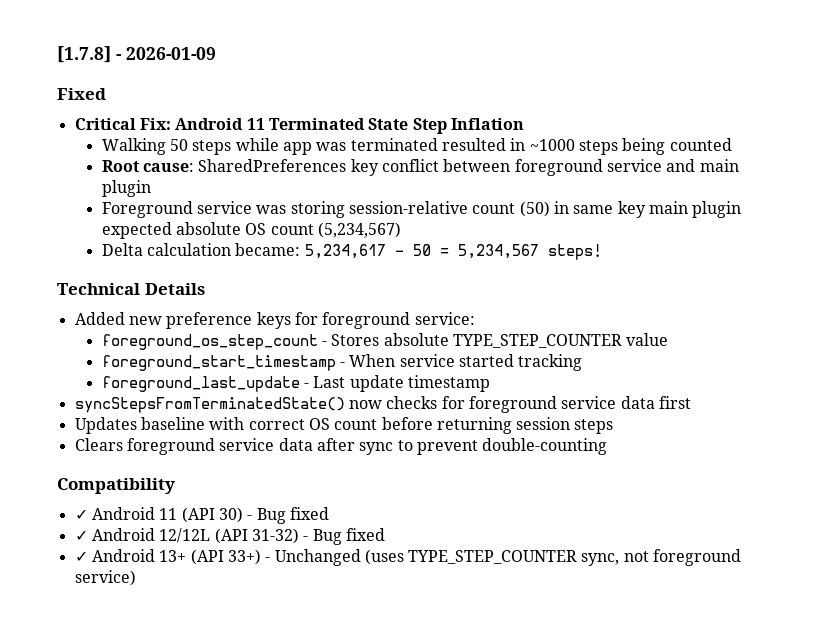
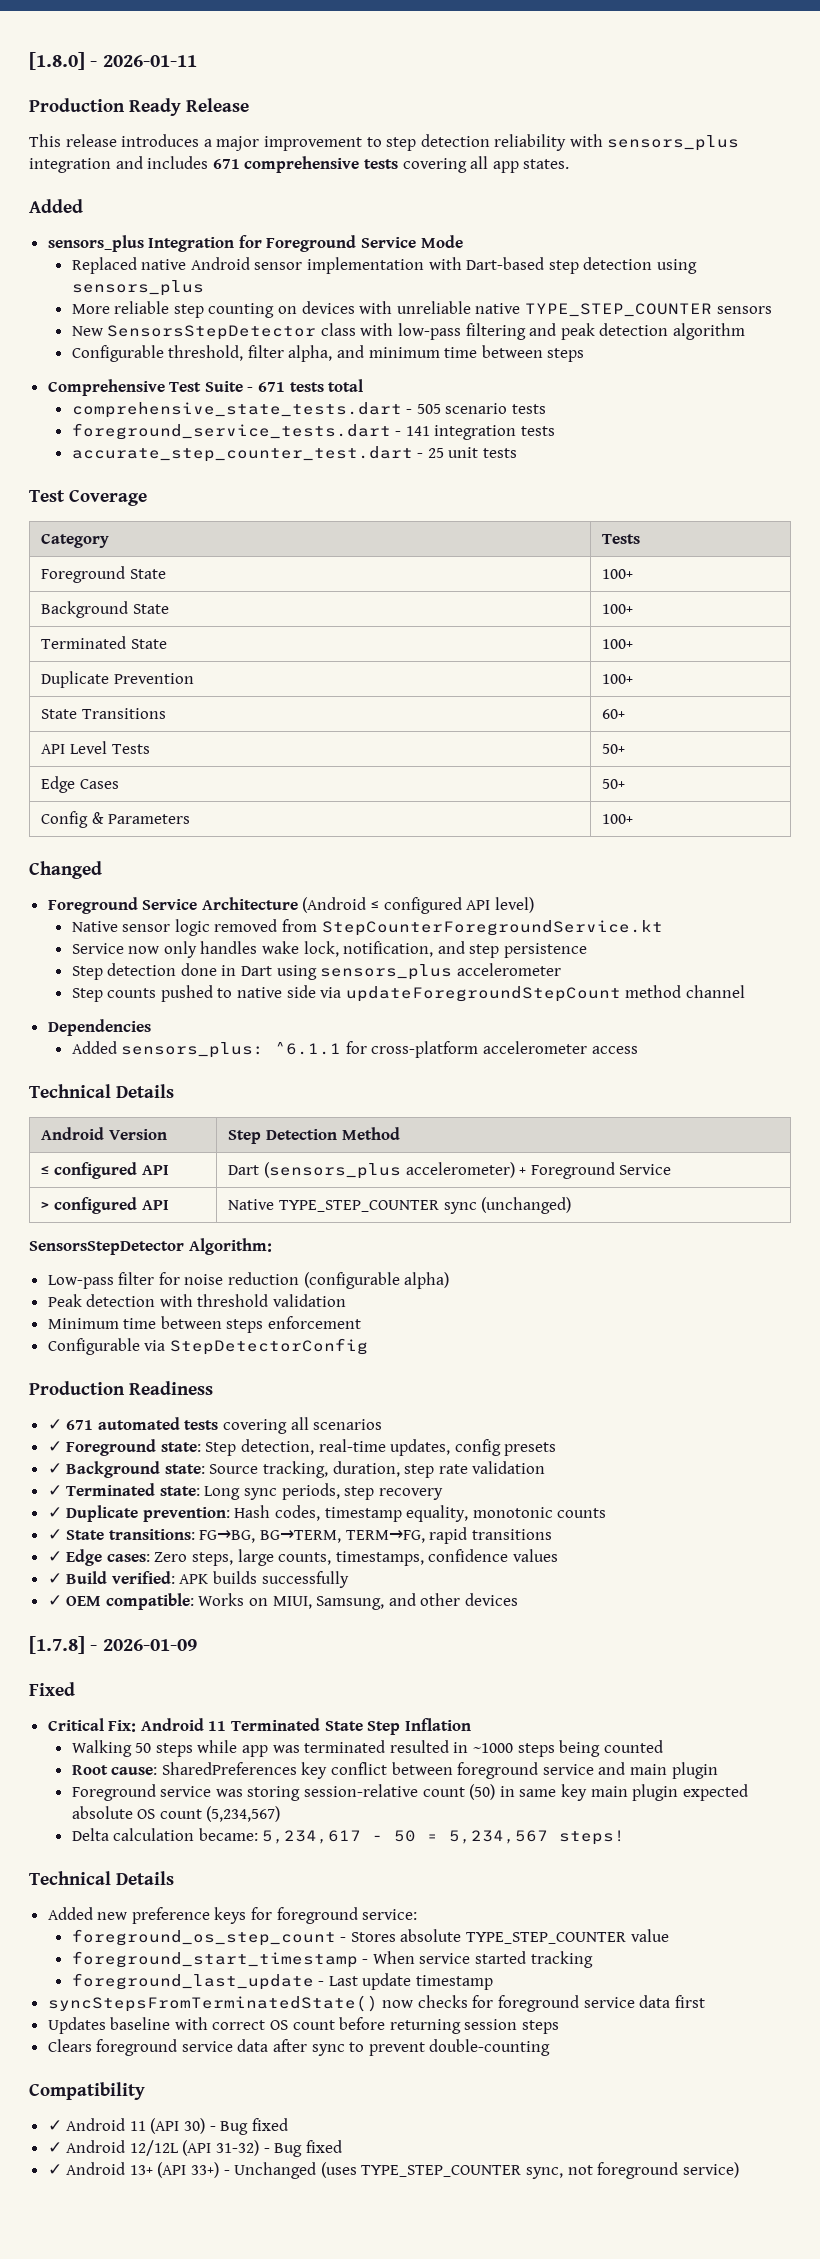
(57, 54) none -> [29,52,197,70] [29,98,249,116] [29,134,740,151] [29,156,570,173] [29,199,83,213] [47,235,463,252] [71,257,698,274] [71,280,204,296] [71,301,772,318] [71,323,746,340] [71,345,585,362] [47,379,364,396] [71,402,547,418] [71,423,556,440] [71,446,518,462] [29,489,147,506] [41,533,110,548] [602,534,641,544] [41,566,166,583] [602,569,634,579] [41,601,169,618] [602,604,634,614] [41,636,167,649] [602,639,634,649] [41,671,194,688] [602,674,634,684] [41,708,166,719] [602,709,626,719] [41,741,150,754] [602,744,626,754] [41,776,119,793] [602,779,626,789] [41,811,190,828] [602,814,634,824] [29,861,102,879] [47,897,534,914] [71,919,663,936] [71,941,588,958] [71,963,561,980] [71,985,746,1002] [47,1019,151,1036] [71,1041,638,1058] [29,1084,174,1098] [41,1127,167,1140] [228,1127,400,1144] [41,1162,169,1179] [228,1162,672,1179] [41,1197,169,1214] [228,1197,572,1214] [29,1238,272,1255] [47,1272,450,1289] [47,1294,347,1307] [47,1316,362,1333] [47,1338,368,1355] [29,1381,213,1395] [47,1417,383,1434] [47,1439,557,1456] [47,1461,546,1478] [47,1483,443,1500] [47,1505,607,1522] [47,1527,552,1544] [47,1549,559,1566] [47,1571,349,1588] [47,1593,519,1610] [1.8.0] - 2026-01-11 // Production Ready Release // This release introduces a major improvement to step detection reliability with sensors_plus integration and includes 671 comprehensive tests covering all app states. // Added // sensors_plus Integration for Foreground Service Mode // Replaced native Android sensor implementation with Dart-based step detection using sensors_plus // More reliable step counting on devices with unreliable native TYPE_STEP_COUNTER sensors // New SensorsStepDetector class with low-pass filtering and peak detection algorithm // Configurable threshold, filter alpha, and minimum time between steps // Comprehensive Test Suite - 671 tests total // comprehensive_state_tests.dart - 505 scenario tests // foreground_service_tests.dart - 141 integration tests // accurate_step_counter_test.dart - 25 unit tests // Test Coverage // Category | Tests // Foreground State | 100+ // Background State | 100+ // Terminated State | 100+ // Duplicate Prevention | 100+ // State Transitions | 60+ // API Level Tests | 50+ // Edge Cases | 50+ // Config & Parameters | 100+ // Changed // Foreground Service Architecture (Android ≤ configured API level) // Native sensor logic removed from StepCounterForegroundService.kt // Service now only handles wake lock, notification, and step persistence // Step detection done in Dart using sensors_plus accelerometer // Step counts pushed to native side via updateForegroundStepCount method channel // Dependencies // Added sensors_plus: ^6.1.1 for cross-platform accelerometer access // Technical Details // Android Version | Step Detection Method // ≤ configured API | Dart (sensors_plus accelerometer) + Foreground Service // > configured API | Native TYPE_STEP_COUNTER sync (unchanged) // SensorsStepDetector Algorithm: // Low-pass filter for noise reduction (configurable alpha) // Peak detection with threshold validation // Minimum time between steps enforcement // Configurable via StepDetectorConfig // Production Readiness // ✓ 671 automated tests covering all scenarios // ✓ Foreground state: Step detection, real-time updates, config presets // ✓ Background state: Source tracking, duration, step rate validation // ✓ Terminated state: Long sync periods, step recovery // ✓ Duplicate prevention: Hash codes, timestamp equality, monotonic counts // ✓ State transitions: FG→BG, BG→TERM, TERM→FG, rapid transitions // ✓ Edge cases: Zero steps, large counts, timestamps, confidence values // ✓ Build verified: APK builds successfully // ✓ OEM compatible: Works on MIUI, Samsung, and other devices //

